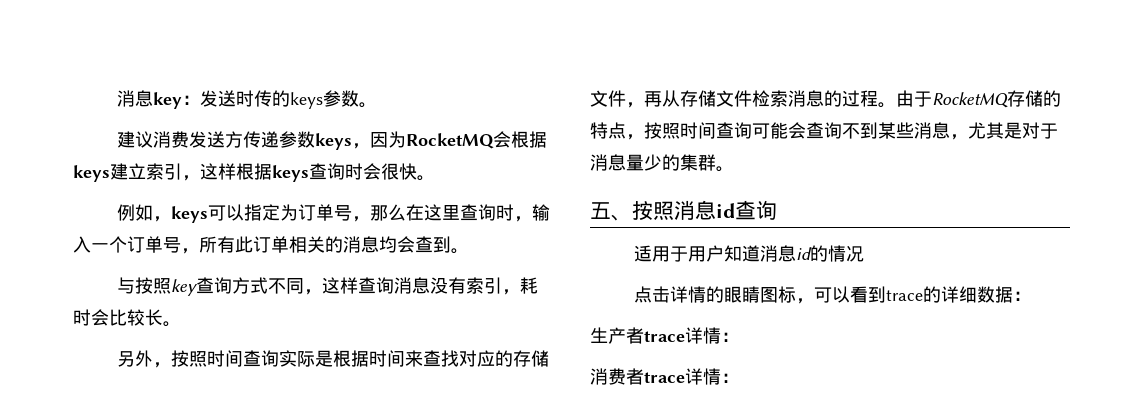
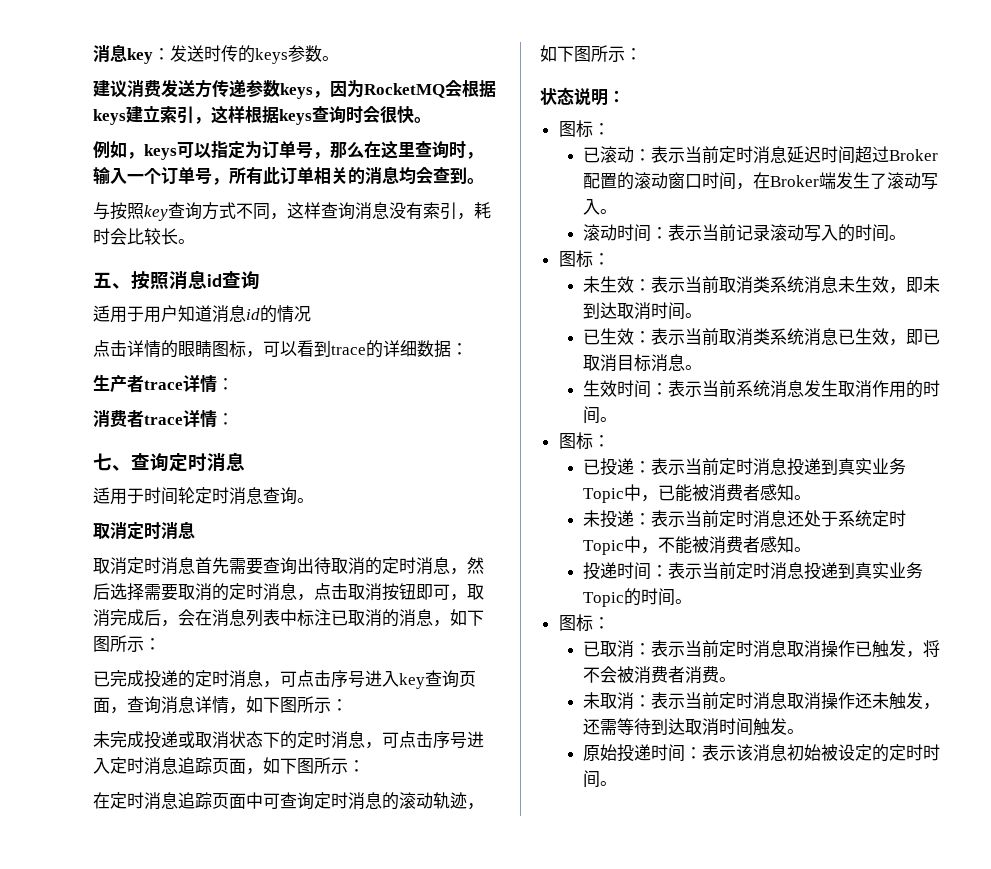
[117,350,550,368] [590,90,1061,108] [590,122,1058,140] [590,154,734,172] // 另外，按照时间查询实际是根据时间来查找对应的存储文件，再从存储文件检索消息的过程。由于RocketMQ存储的特点，按照时间查询可能会查询不到某些消息，尤其是对于消息量少的集群。 -> (195, 241) none
(739, 378) none -> [93,452,245,472] [93,487,314,505] [93,521,195,540] [93,557,484,575] [93,583,484,601] [93,609,484,627] [93,635,161,652] [93,670,476,689] [93,696,348,714] [93,731,484,749] [93,757,365,775] [93,792,484,810] [540,45,642,62] [540,87,625,106] [558,120,610,138] [583,146,939,164] [583,172,939,190] [583,199,618,215] [583,224,907,242] [558,250,610,268] [583,276,941,294] [583,302,703,320] [583,328,941,346] [583,354,703,372] [583,380,941,398] [583,406,618,424] [558,432,610,450] [583,458,907,476] [583,484,812,503] [583,510,907,528] [583,536,812,555] [583,562,924,580] [583,588,693,607] [558,614,610,632] [583,640,941,658] [583,666,737,684] [583,692,941,710] [583,718,805,736] [583,744,941,762] [583,770,618,788] // 七、查询定时消息 // 适用于时间轮定时消息查询。 // 取消定时消息 // 取消定时消息首先需要查询出待取消的定时消息，然后选择需要取消的定时消息，点击取消按钮即可，取消完成后，会在消息列表中标注已取消的消息，如下图所示： // 已完成投递的定时消息，可点击序号进入key查询页面，查询消息详情，如下图所示： // 未完成投递或取消状态下的定时消息，可点击序号进入定时消息追踪页面，如下图所示： // 在定时消息追踪页面中可查询定时消息的滚动轨迹，如下图所示： // 状态说明： // 图标： // 已滚动：表示当前定时消息延迟时间超过Broker配置的滚动窗口时间，在Broker端发生了滚动写入。 // 滚动时间：表示当前记录滚动写入的时间。 // 图标： // 未生效：表示当前取消类系统消息未生效，即未到达取消时间。 // 已生效：表示当前取消类系统消息已生效，即已取消目标消息。 // 生效时间：表示当前系统消息发生取消作用的时间。 // 图标： // 已投递：表示当前定时消息投递到真实业务Topic中，已能被消费者感知。 // 未投递：表示当前定时消息还处于系统定时Topic中，不能被消费者感知。 // 投递时间：表示当前定时消息投递到真实业务Topic的时间。 // 图标： // 已取消：表示当前定时消息取消操作已触发，将不会被消费者消费。 // 未取消：表示当前定时消息取消操作还未触发，还需等待到达取消时间触发。 // 原始投递时间：表示该消息初始被设定的定时时间。

